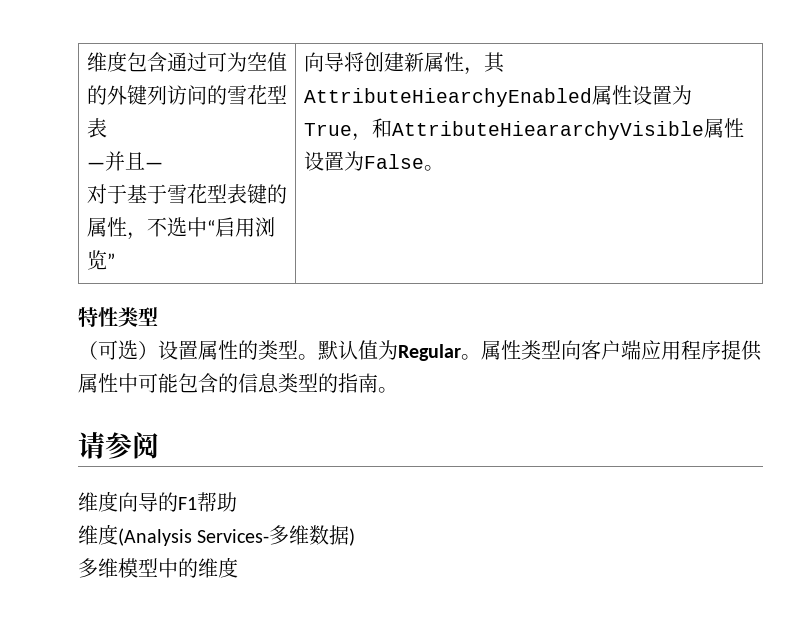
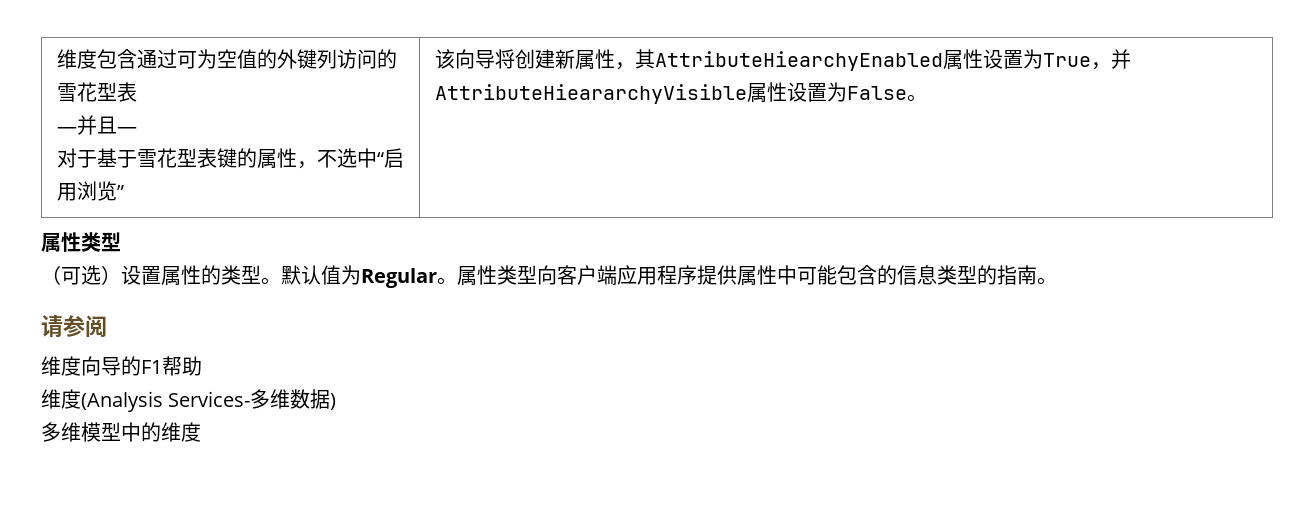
(115, 260) none -> [434,49,455,69] 该
[371,118,392,138] 和 -> [1110,49,1131,69] 并
[78,307,98,327] 特 -> [41,233,61,252] 属

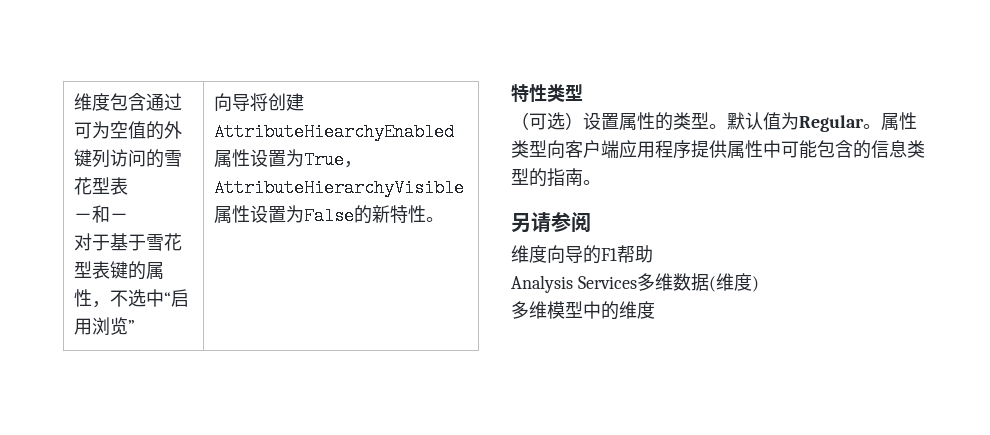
[56,115,137,135] —并且— -> [73,205,128,223] －和－
[434,49,455,69] 该 -> (135, 326) none
[554,49,655,70] 新属性，其 -> (304, 102) none
[1110,49,1131,69] [434,84,747,104] 并AttributeHieararchyVisible -> [213,179,464,197] AttributeHierarchyVisible
[906,94,927,102] [41,233,61,252] 。 // 属 -> [353,205,444,224] [511,84,529,103] 的新特性。 // 特
(1057, 281) none -> [511,213,531,233] 另
[41,389,331,412] 维度(Analysis Services-多维数据 -> [511,273,752,293] Analysis Services多维数据(维度

